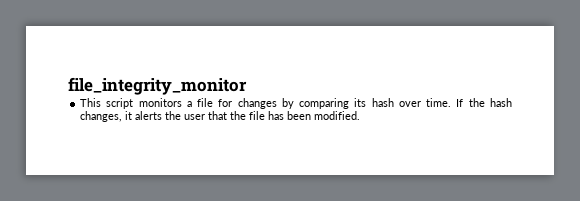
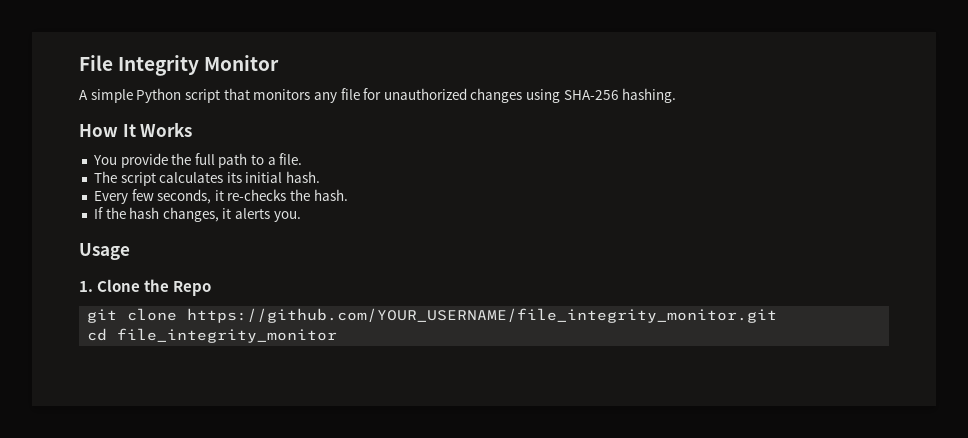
[68,77,247,95] [80,98,452,109] file_integrity_monitor // This script monitors a file for changes by comparing its hash over time. -> [79,55,280,76] [79,88,677,103] [79,122,193,137] [92,153,303,168] [93,171,321,186] [93,189,348,204] File Integrity Monitor // A simple Python script that monitors any file for unauthorized changes using SHA-256 hashing. // How It Works // You provide the full path to a file. // The script calculates its initial hash. // Every few seconds, it re-checks the hash. //
[165,111,361,120] the user that the file has been modified. -> [273,211,301,222] [79,243,130,260] [79,279,212,296] [87,308,778,323] [87,328,338,343] you. // Usage // 1. Clone the Repo // git clone https://github.com/YOUR_USERNAME/file_integrity_monitor.git // cd file_integrity_monitor

